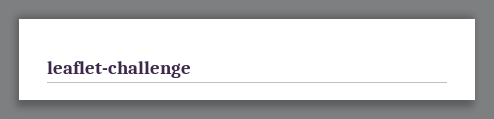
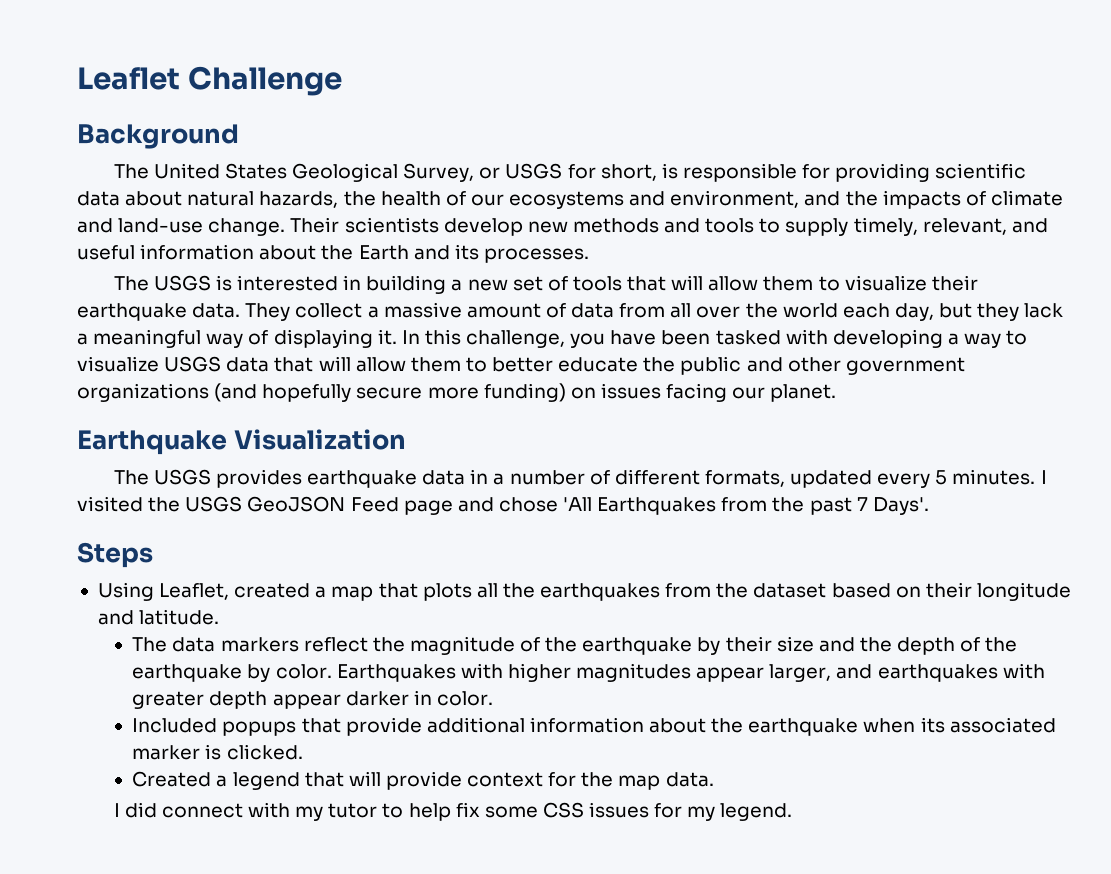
[47,61,191,78] leaflet-challenge -> [77,66,342,96] [77,124,239,149] [113,163,1027,182] [77,190,1063,209] [77,217,1048,236] [77,244,589,263] [113,275,978,294] [77,302,1064,321] [77,329,1028,348] [77,356,965,375] [77,383,837,402] [77,429,406,455] [113,469,1047,488] [77,496,929,515] [77,542,153,568] [97,582,1071,601] [97,609,220,625] [132,636,1018,655] [132,663,1045,682] [132,690,493,709] [132,717,1056,736] [132,744,303,760] [132,771,714,790] [113,802,793,821] Leaflet Challenge // Background // The United States Geological Survey, or USGS for short, is responsible for providing scientific data about natural hazards, the health of our ecosystems and environment, and the impacts of climate and land-use change. Their scientists develop new methods and tools to supply timely, relevant, and useful information about the Earth and its processes. // The USGS is interested in building a new set of tools that will allow them to visualize their earthquake data. They collect a massive amount of data from all over the world each day, but they lack a meaningful way of displaying it. In this challenge, you have been tasked with developing a way to visualize USGS data that will allow them to better educate the public and other government organizations (and hopefully secure more funding) on issues facing our planet. // Earthquake Visualization // The USGS provides earthquake data in a number of different formats, updated every 5 minutes. I visited the USGS GeoJSON Feed page and chose 'All Earthquakes from the past 7 Days'. // Steps // Using Leaflet, created a map that plots all the earthquakes from the dataset based on their longitude and latitude. // The data markers reflect the magnitude of the earthquake by their size and the depth of the earthquake by color. Earthquakes with higher magnitudes appear larger, and earthquakes with greater depth appear darker in color. // Included popups that provide additional information about the earthquake when its associated marker is clicked. // Created a legend that will provide context for the map data. // I did connect with my tutor to help fix some CSS issues for my legend.

